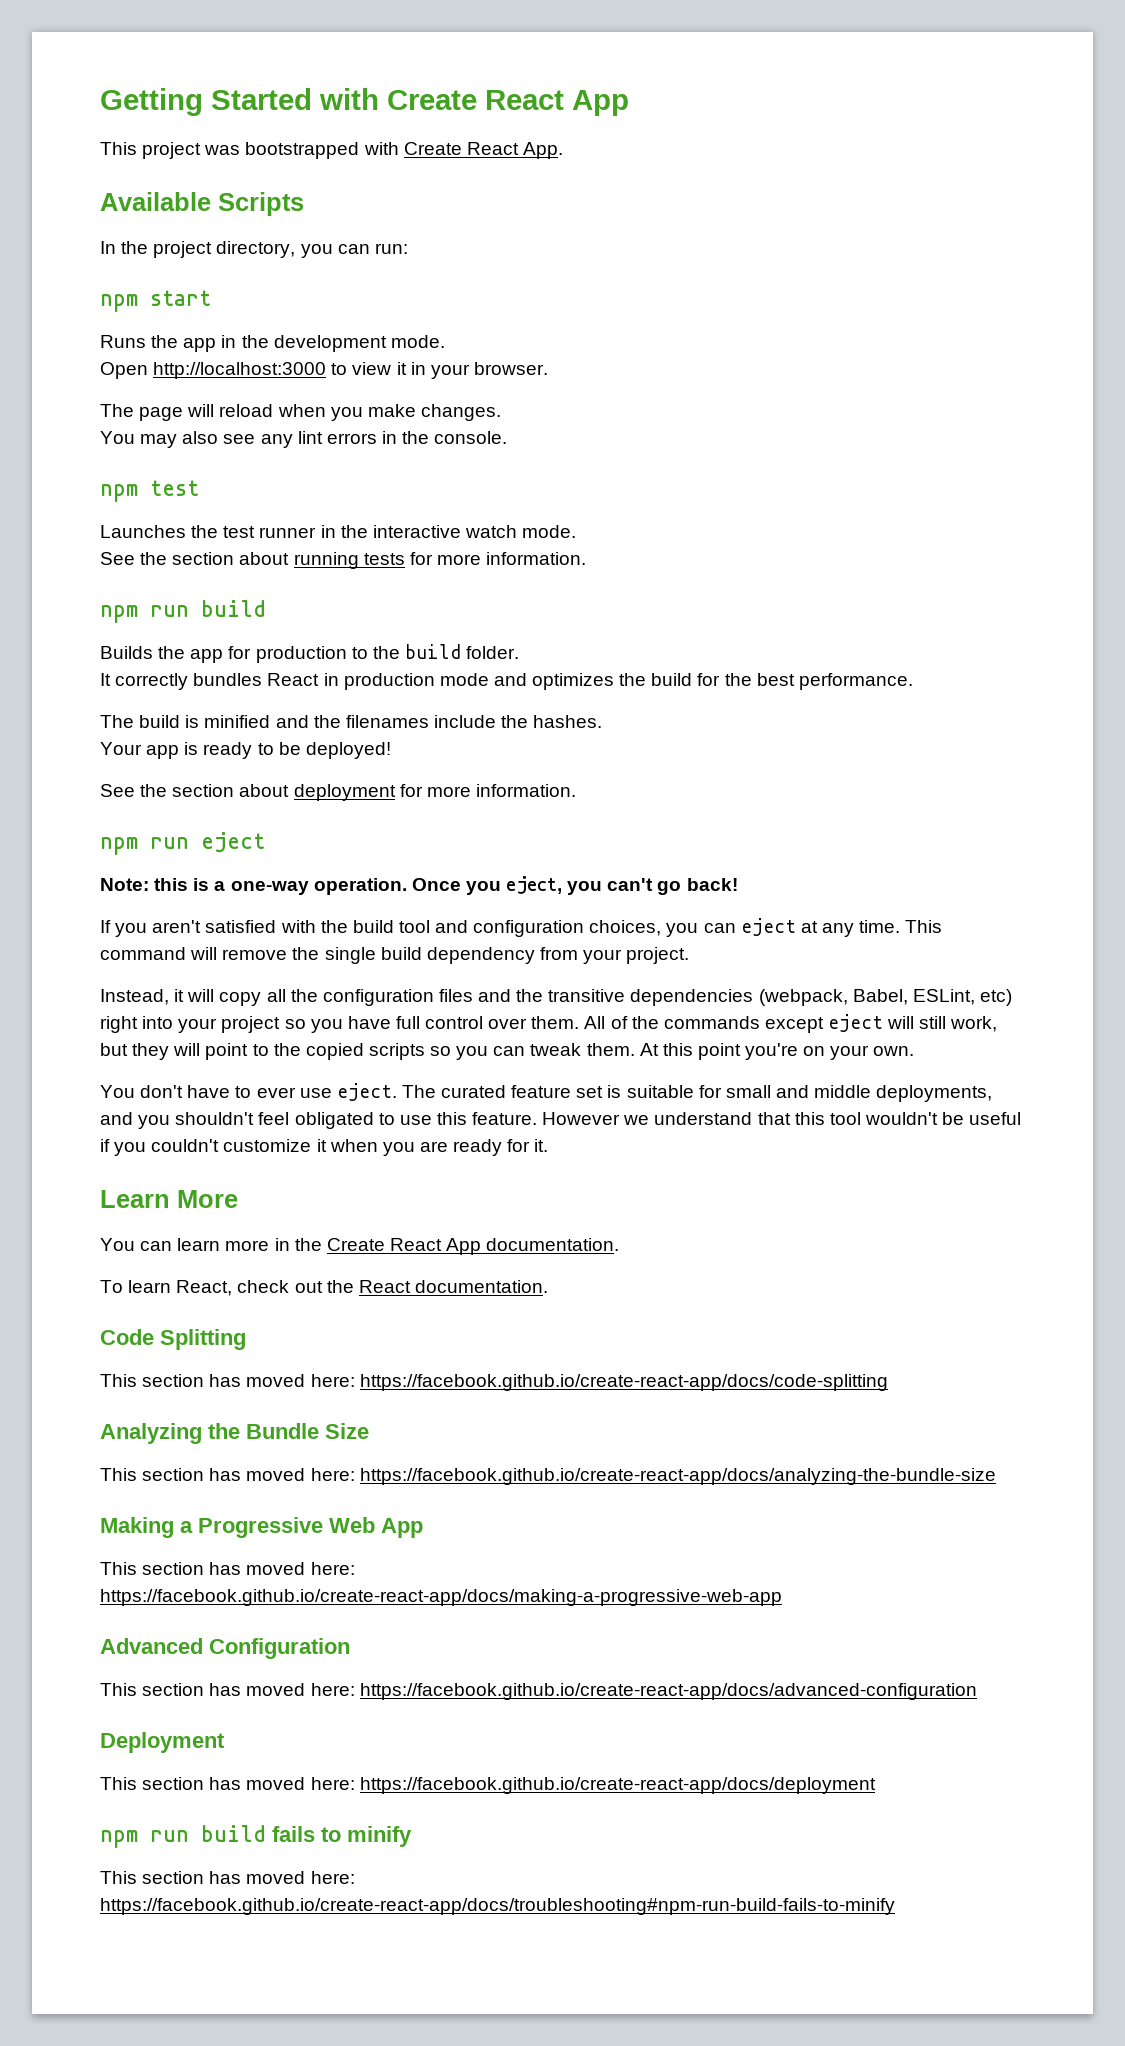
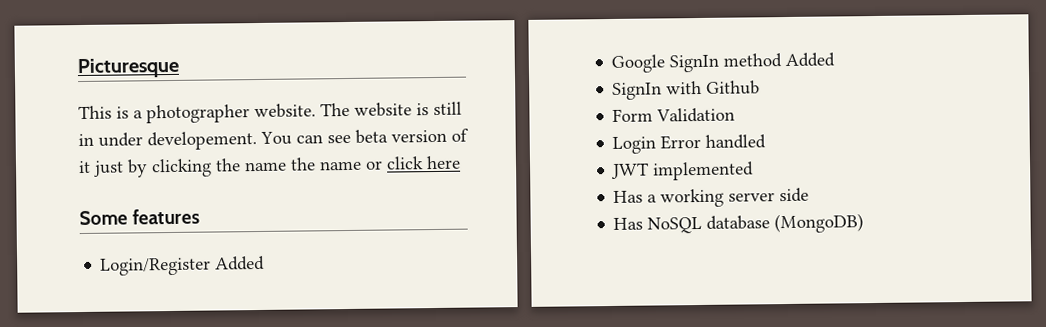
[100,88,629,116] [100,142,563,159] [100,192,304,216] [100,241,408,258] [100,290,211,312] [100,335,445,352] [100,362,548,379] [100,404,501,421] [100,431,508,448] [100,480,199,502] [100,525,577,538] [100,552,587,569] [100,600,266,623] [100,644,520,663] [100,673,913,690] [100,715,603,728] [100,742,391,759] [100,784,576,801] [100,832,265,855] [100,876,738,895] [100,918,943,937] [100,947,690,964] [100,989,1012,1006] [100,1014,998,1033] [100,1043,915,1060] [100,1083,993,1102] [100,1112,1022,1129] [100,1139,549,1156] [100,1190,238,1208] [100,1238,620,1255] [100,1280,548,1296] [100,1329,246,1350] [100,1374,888,1391] [100,1423,369,1444] [100,1468,996,1485] [100,1517,423,1538] [100,1562,355,1575] [100,1589,782,1606] [100,1638,350,1659] [100,1683,977,1700] [100,1732,225,1753] [100,1777,876,1794] [100,1825,412,1848] [100,1871,355,1884] [100,1898,895,1915] Getting Started with Create React App // This project was bootstrapped with Create React App. // Available Scripts // In the project directory, you can run: // npm start // Runs the app in the development mode. // Open http://localhost:3000 to view it in your browser. // The page will reload when you make changes. // You may also see any lint errors in the console. // npm test // Launches the test runner in the interactive watch mode. // See the section about running tests for more information. // npm run build // Builds the app for production to the build folder. // It correctly bundles React in production mode and optimizes the build for the best performance. // The build is minified and the filenames include the hashes. // Your app is ready to be deployed! // See the section about deployment for more information. // npm run eject // Note: this is a one-way operation. Once you eject, you can't go back! // If you aren't satisfied with the build tool and configuration choices, you can eject at any time. This command will remove the single build dependency from your project. // Instead, it will copy all the configuration files and the transitive dependencies (webpack, Babel, ESLint, etc) right into your project so you have full control over them. All of the commands except eject will still work, but they will point to the copied scripts so you can tweak them. At this point you're on your own. // You don't have to ever use eject. The curated feature set is suitable for small and middle deployments, and you shouldn't feel obligated to use this feature. However we understand that this tool wouldn't be useful if you couldn't customize it when you are ready for it. // Learn More // You can learn more in the Create React App documentation. // To learn React, check out the React documentation. // Code Splitting // This section has moved here: https://facebook.github.io/create-react-app/docs/code-splitting // Analyzing the Bundle Size // This section has moved here: https://facebook.github.io/create-react-app/docs/analyzing-the-bundle-size // Making a Progressive Web App // This section has moved here: https://facebook.github.io/create-react-app/docs/making-a-progressive-web-app // Advanced Configuration // This section has moved here: https://facebook.github.io/create-react-app/docs/advanced-configuration // Deployment // This section has moved here: https://facebook.github.io/create-react-app/docs/deployment // npm run build fails to minify // This section has moved here: https://facebook.github.io/create-react-app/docs/troubleshooting#npm-run-build-fails-to-minify -> [77,57,179,79] [78,101,462,124] [78,128,469,151] [78,155,461,178] [79,208,201,226] [100,255,266,276] [611,52,836,73] [612,80,761,100] [612,107,736,123] [612,134,767,154] [611,161,755,181] [613,187,810,208] [613,213,865,234] Picturesque // This is a photographer website. The website is still in under developement. You can see beta version of it just by clicking the name the name or click here // Some features // Login/Register Added // Google SignIn method Added // SignIn with Github // Form Validation // Login Error handled // JWT implemented // Has a working server side // Has NoSQL database (MongoDB)

